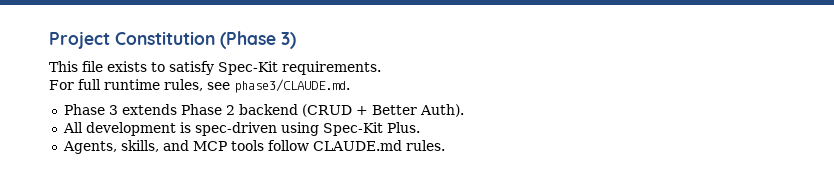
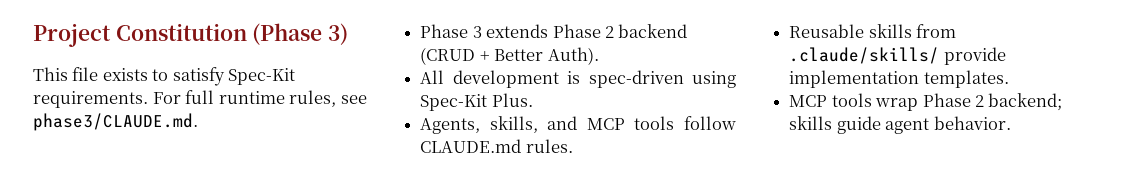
(381, 68) // -> (148, 99) none
(445, 145) none -> [789,24,957,38] [789,47,1006,65] [789,70,1009,88] [789,93,1063,111] [789,116,1011,134] // Reusable skills from .claude/skills/ provide implementation templates. // MCP tools wrap Phase 2 backend; skills guide agent behavior.

